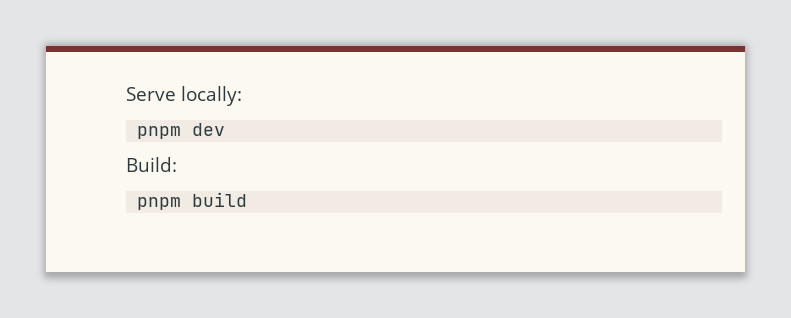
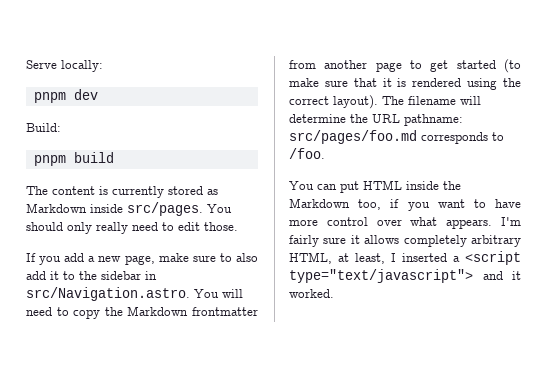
(248, 199) none -> [26,186,218,198] [26,202,232,216] [26,222,238,234] [26,253,258,265] [26,271,157,280] [26,287,243,301] [26,306,258,319] [289,59,521,73] [289,78,521,90] [289,95,481,109] [289,114,463,126] [289,130,504,144] [289,148,325,159] [289,180,461,193] [289,198,521,211] [289,217,521,229] [289,235,521,247] [289,251,521,265] [289,269,521,283] [289,289,334,298] // The content is currently stored as Markdown inside src/pages. You should only really need to edit those. // If you add a new page, make sure to also add it to the sidebar in src/Navigation.astro. You will need to copy the Markdown frontmatter from another page to get started (to make sure that it is rendered using the correct layout). The filename will determine the URL pathname: src/pages/foo.md corresponds to /foo. // You can put HTML inside the Markdown too, if you want to have more control over what appears. I'm fairly sure it allows completely arbitrary HTML, at least, I inserted a <script type="text/javascript"> and it worked.

